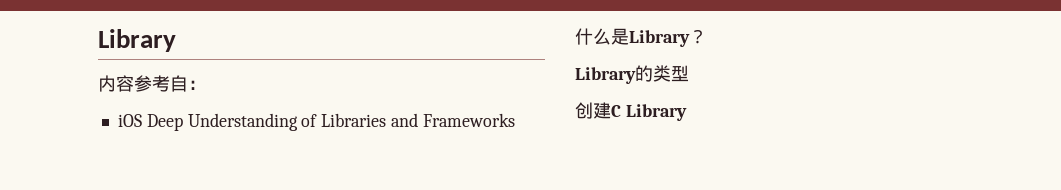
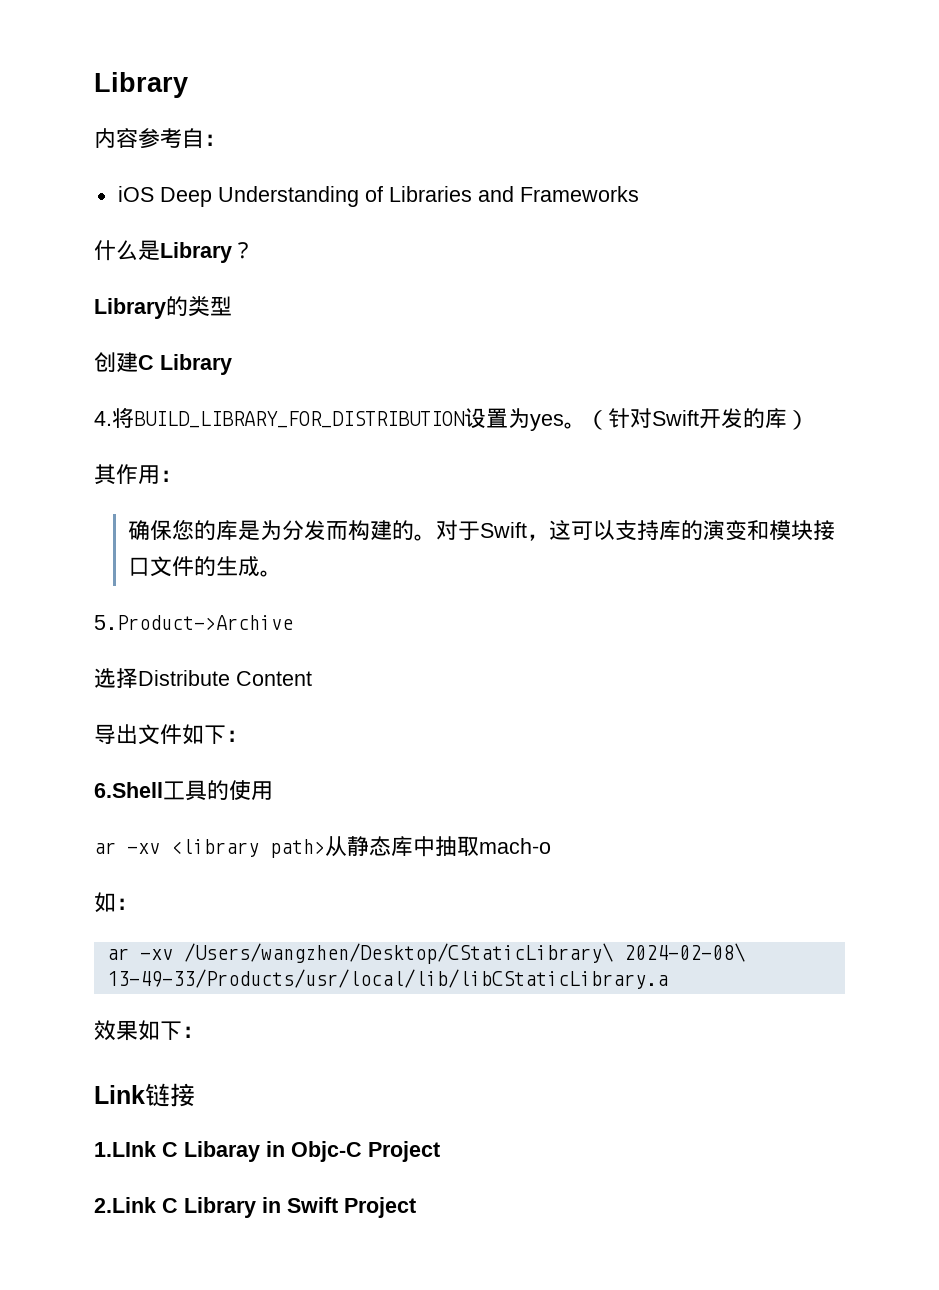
(687, 112) none -> [94,407,809,431] [94,464,182,485] [128,519,836,541] [128,556,283,577] [94,615,293,630] [94,668,312,688] [94,724,248,745] [94,780,273,801] [94,836,551,858] [94,892,138,913] [106,943,745,964] [106,969,668,989] [94,1020,204,1041] [94,1083,195,1107] [94,1141,440,1162] [94,1197,416,1218] // 4.将BUILD_LIBRARY_FOR_DISTRIBUTION设置为yes。（针对Swift开发的库） // 其作用： // 确保您的库是为分发而构建的。对于Swift，这可以支持库的演变和模块接口文件的生成。 // 5.Product->Archive // 选择Distribute Content // 导出文件如下： // 6.Shell工具的使用 // ar -xv <library path>从静态库中抽取mach-o // 如： // ar -xv /Users/wangzhen/Desktop/CStaticLibrary\ 2024-02-08\ 13-49-33/Products/usr/local/lib/libCStaticLibrary.a // 效果如下： // Link链接 // 1.LInk C Libaray in Objc-C Project // 2.Link C Library in Swift Project

